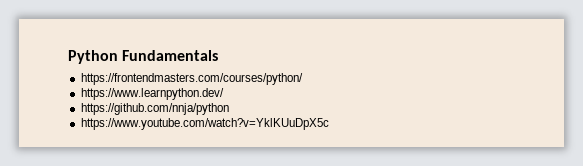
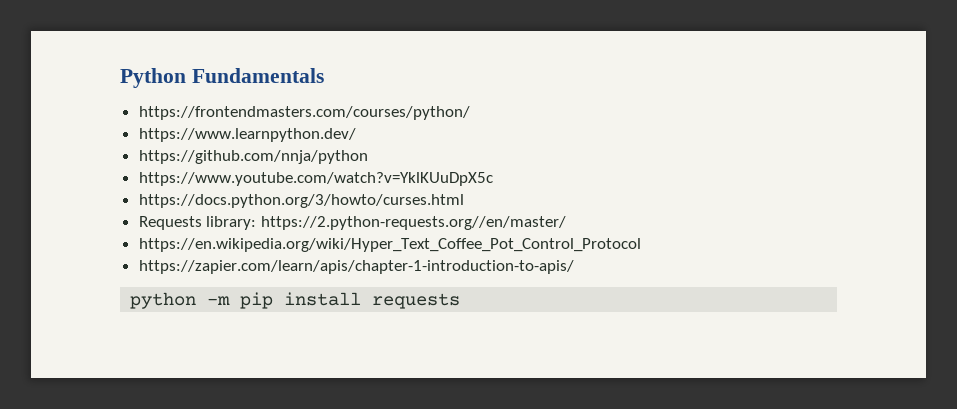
(329, 124) none -> [138,194,464,208] [138,216,566,230] [138,238,641,252] [138,260,574,274] [130,292,461,309] // https://docs.python.org/3/howto/curses.html // Requests library: https://2.python-requests.org//en/master/ // https://en.wikipedia.org/wiki/Hyper_Text_Coffee_Pot_Control_Protocol // https://zapier.com/learn/apis/chapter-1-introduction-to-apis/ // python -m pip install requests

